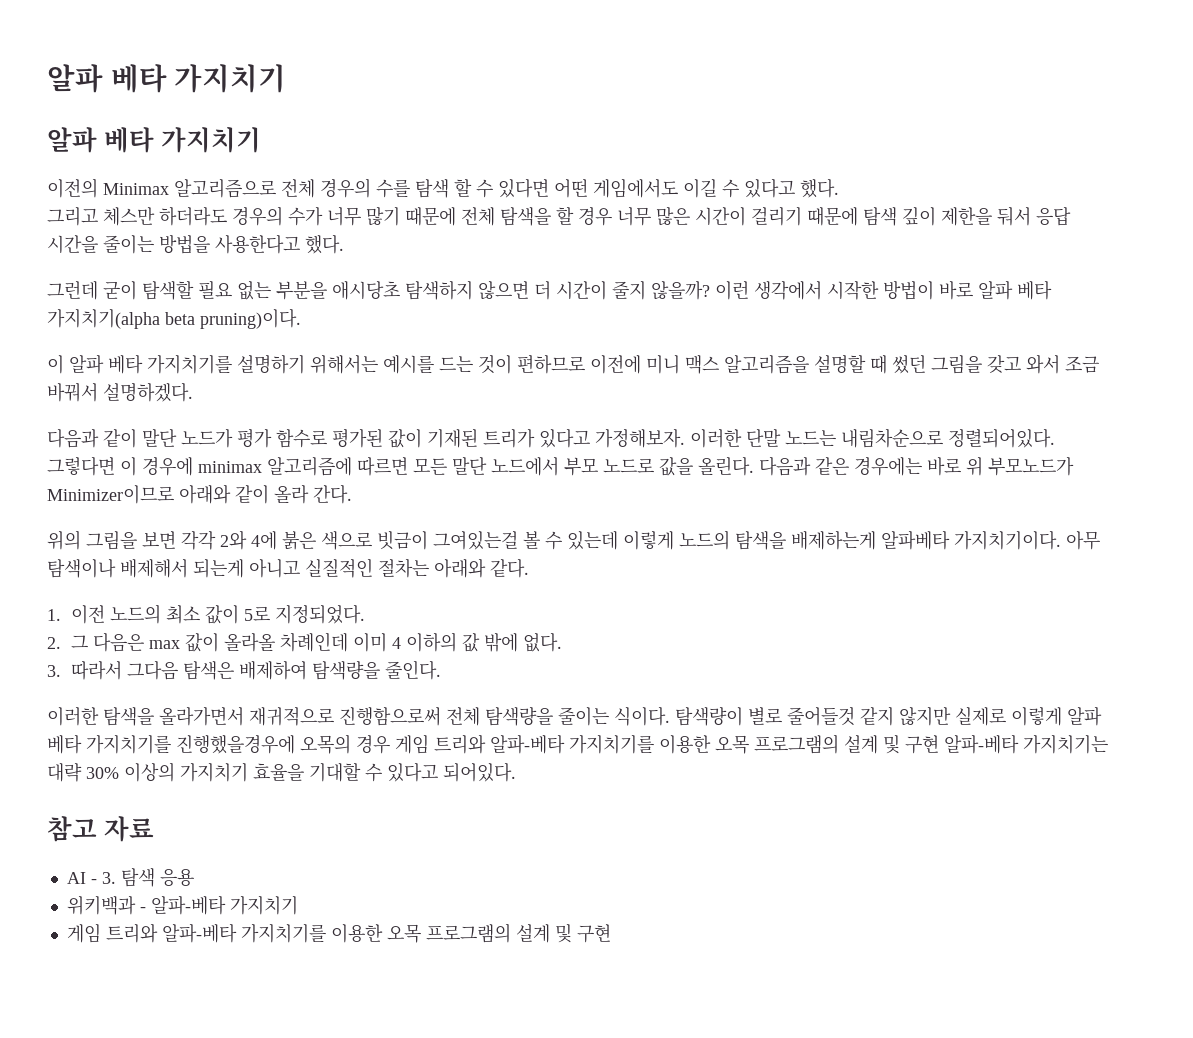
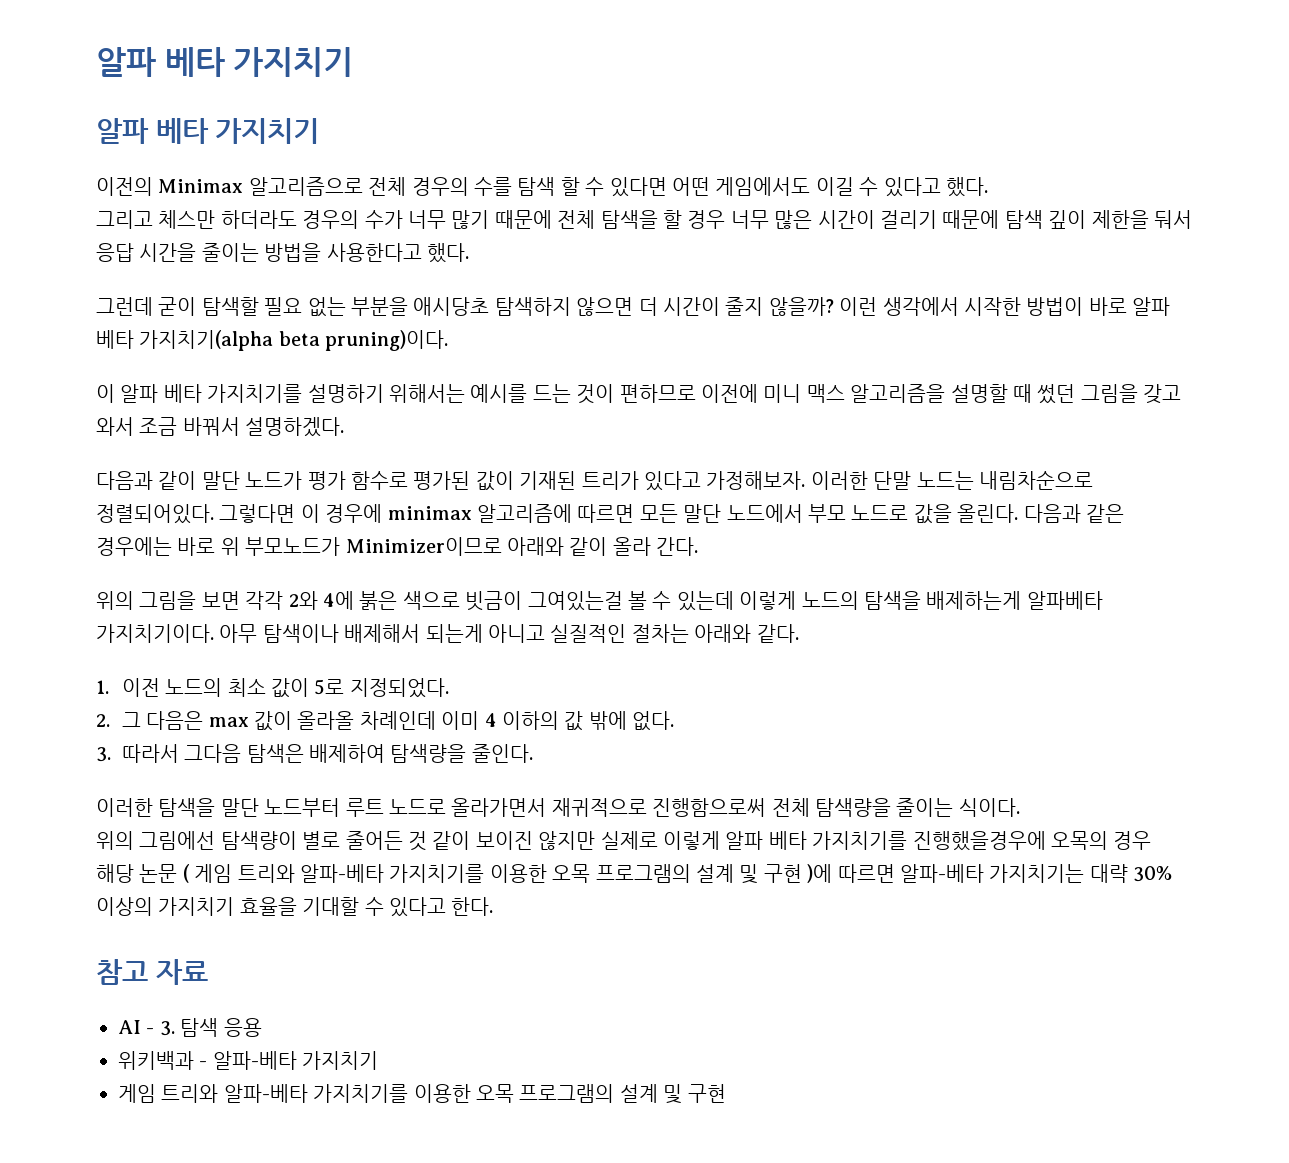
(154, 716) none -> [220,798,446,817] 말단 노드부터 루트 노드로
[675,706,894,726] 탐색량이 별로 줄어들것 같지 -> [96,831,533,851] // 위의 그림에선 탐색량이 별로 줄어든 것 같이 보이진
(390, 744) none -> [96,864,190,883] 해당 논문 (
(939, 744) none -> [807,864,895,883] )에 따르면
[443,762,516,782] 되어있다. -> [451,897,494,916] 한다.

